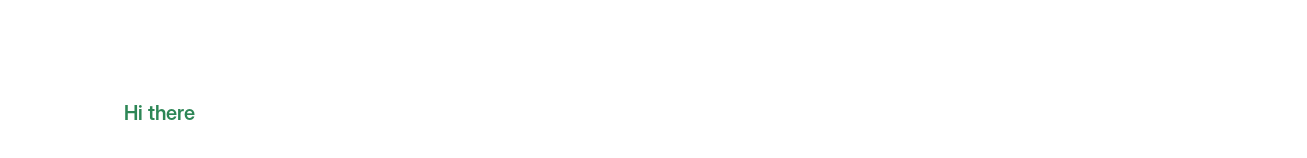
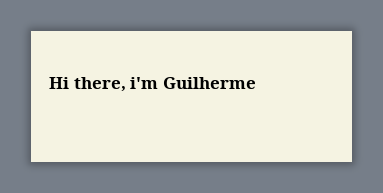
[148,105,196,120] there -> [73,77,256,92] there, i'm Guilherme

